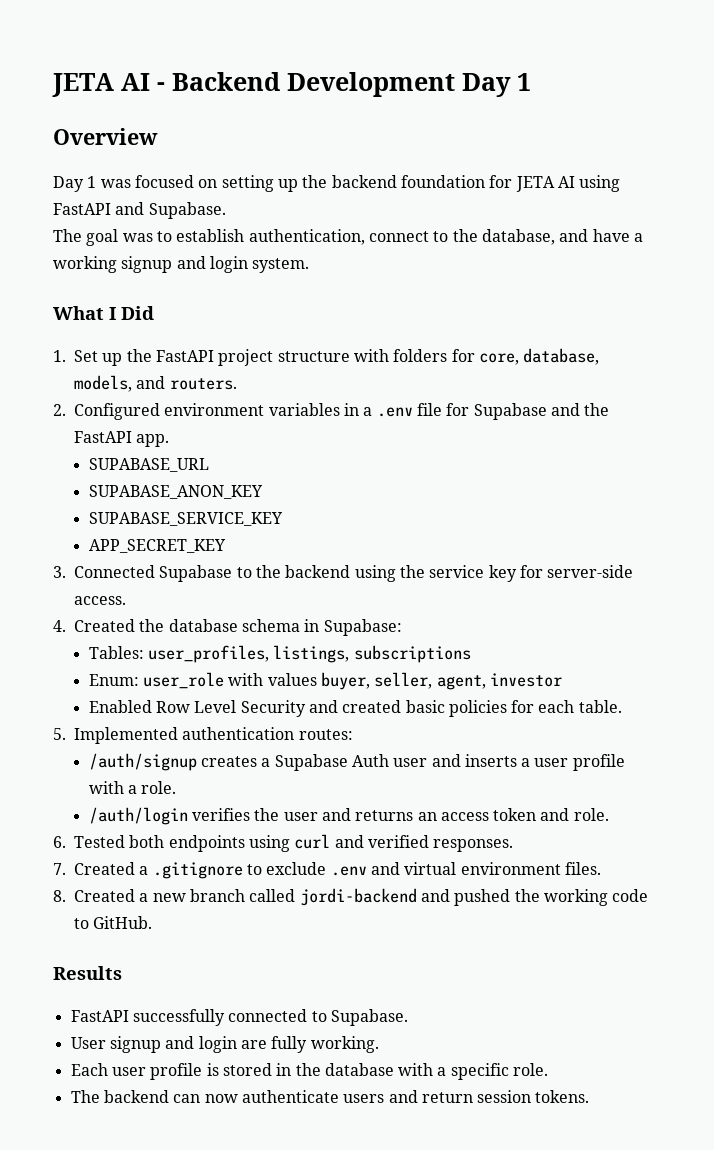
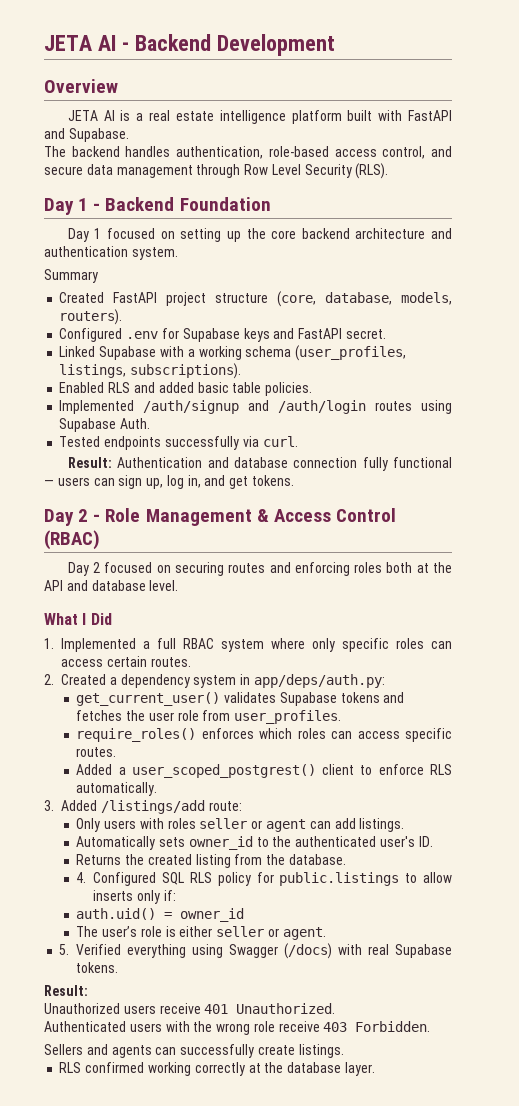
[462,73,531,97] Day 1 -> (335, 45) none
[53,176,131,192] Day 1 was -> [67,110,452,124] [44,128,129,142] [44,146,453,159] [44,163,389,179] [44,197,271,215] [67,228,102,242] JETA AI is a real estate intelligence platform built with FastAPI and Supabase. // The backend handles authentication, role-based access control, and secure data management through Row Level Security (RLS). // Day 1 - Backend Foundation // Day 1
[331,175,621,192] [53,202,226,219] [53,229,643,246] [53,256,310,273] [53,306,154,320] [53,348,600,366] [74,375,237,392] [53,403,610,420] [74,431,170,447] [88,458,209,472] [88,485,263,499] [88,512,283,526] [88,539,226,553] [53,565,634,582] [74,596,126,605] [53,619,402,636] [88,645,471,663] [88,672,562,690] [88,700,622,717] [53,727,353,744] [88,753,625,771] [88,781,177,794] [88,807,609,825] [53,834,514,852] [53,862,601,879] [53,888,649,906] [74,916,153,929] [53,966,122,980] [70,1009,408,1026] [70,1036,379,1053] [70,1063,549,1080] [70,1090,590,1103] backend foundation for JETA AI using FastAPI and Supabase. // The goal was to establish authentication, connect to the database, and have a working signup and login system. // What I Did // 1. Set up the FastAPI project structure with folders for core, database, models, and routers. // 2. Configured environment variables in a .env file for Supabase and the FastAPI app. // SUPABASE_URL // SUPABASE_ANON_KEY // SUPABASE_SERVICE_KEY // APP_SECRET_KEY // 3. Connected Supabase to the backend using the service key for server-side access. // 4. Created the database schema in Supabase: // Tables: user_profiles, listings, subscriptions // Enum: user_role with values buyer, seller, agent, investor // Enabled Row Level Security and created basic policies for each table. // 5. Implemented authentication routes: // /auth/signup creates a Supabase Auth user and inserts a user profile with a role. // /auth/login verifies the user and returns an access token and role. // 6. Tested both endpoints using curl and verified responses. // 7. Created a .gitignore to exclude .env and virtual environment files. // 8. Created a new branch called jordi-backend and pushed the working code to GitHub. // Results // FastAPI successfully connected to Supabase. // User signup and login are fully working. // Each user profile is stored in the database with a specific role. // The backend can now authenticate users and return session tokens. -> [271,228,453,239] [44,246,178,260] [44,269,98,283] [59,291,452,307] [59,309,123,325] [59,328,386,342] [59,345,407,361] [59,363,242,379] [59,382,313,396] [59,400,453,414] [59,418,151,432] [59,436,298,450] [67,457,452,471] [44,475,295,489] [44,508,396,526] [44,530,100,550] [67,562,452,576] [44,580,179,591] [44,613,112,625] [44,638,452,652] [61,656,191,667] [44,674,385,688] [76,692,405,706] [76,710,342,724] [76,728,452,742] [76,747,117,757] [76,764,452,778] [76,782,158,796] [44,800,242,814] [76,818,405,832] [76,836,433,850] [76,854,346,868] [76,872,452,886] [93,890,176,904] [76,908,245,922] [76,926,326,940] [59,943,452,959] [76,962,119,973] [44,985,88,996] [44,1003,336,1014] [44,1021,431,1035] [44,1044,344,1058] [59,1062,375,1076] core backend architecture and authentication system. // Summary // Created FastAPI project structure (core, database, models, routers). // Configured .env for Supabase keys and FastAPI secret. // Linked Supabase with a working schema (user_profiles, listings, subscriptions). // Enabled RLS and added basic table policies. // Implemented /auth/signup and /auth/login routes using Supabase Auth. // Tested endpoints successfully via curl. // Result: Authentication and database connection fully functional — users can sign up, log in, and get tokens. // Day 2 - Role Management & Access Control (RBAC) // Day 2 focused on securing routes and enforcing roles both at the API and database level. // What I Did // 1. Implemented a full RBAC system where only specific roles can access certain routes. // 2. Created a dependency system in app/deps/auth.py: // get_current_user() validates Supabase tokens and fetches the user role from user_profiles. // require_roles() enforces which roles can access specific routes. // Added a user_scoped_postgrest() client to enforce RLS automatically. // 3. Added /listings/add route: // Only users with roles seller or agent can add listings. // Automatically sets owner_id to the authenticated user's ID. // Returns the created listing from the database. // 4. Configured SQL RLS policy for public.listings to allow inserts only if: // auth.uid() = owner_id // The user’s role is either seller or agent. // 5. Verified everything using Swagger (/docs) with real Supabase tokens. // Result: // Unauthorized users receive 401 Unauthorized. // Authenticated users with the wrong role receive 403 Forbidden. // Sellers and agents can successfully create listings. // RLS confirmed working correctly at the database layer.

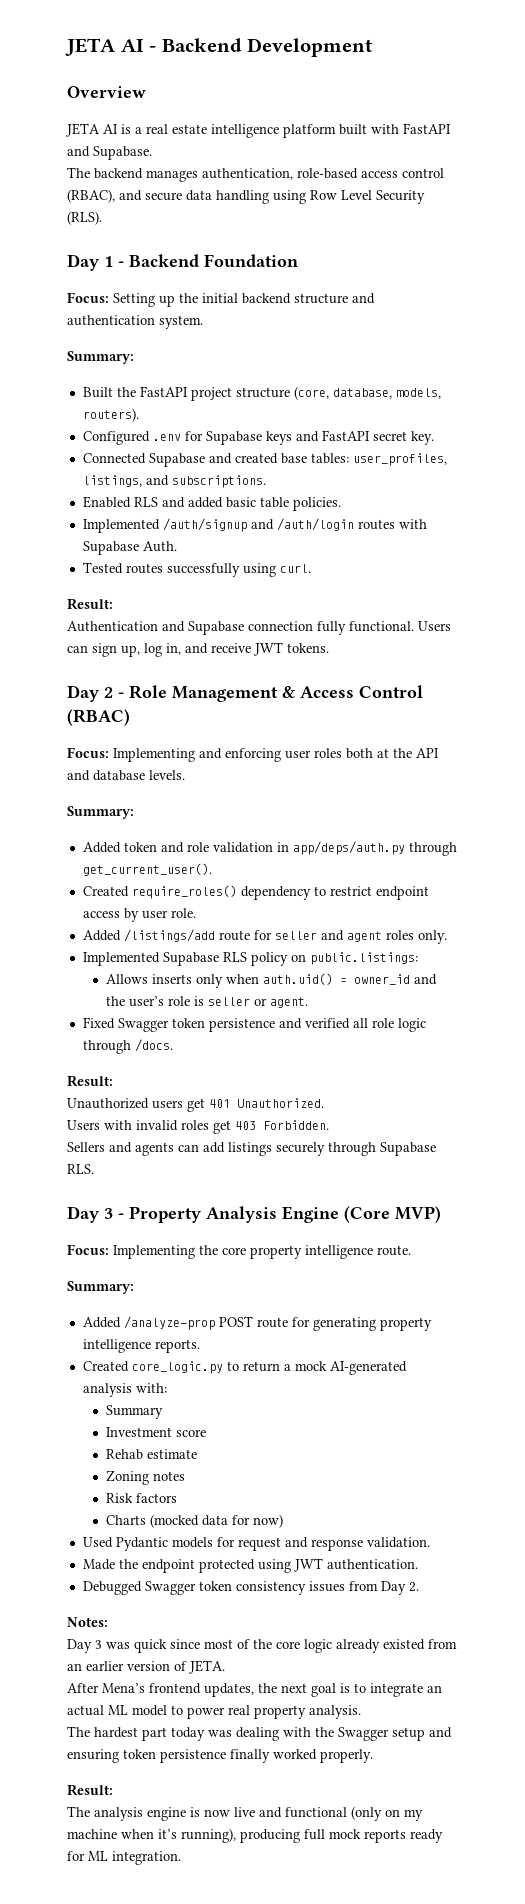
[125,146,171,157] handles -> [146,170,198,182] manages
[382,146,426,159] control, -> [402,168,444,178] [67,189,115,203] control (RBAC),
[116,164,241,178] management through -> [216,190,306,204] handling using
[67,228,426,242] Day 1 focused on setting up the core backend architecture -> [67,292,348,307] Focus: Setting up the initial backend structure
[44,269,98,283] [59,292,105,303] Summary // Created -> [67,351,134,364] [82,387,136,398] Summary: // Built the
[345,329,386,339] [59,345,407,361] [59,363,242,379] secret. // Linked Supabase with a working schema (user_profiles, listings, subscriptions). -> [372,431,434,445] [82,453,447,467] [82,475,266,488] secret key. // Connected Supabase and created base tables: user_profiles, listings, and subscriptions.
[421,400,453,414] using -> [398,519,427,529] with
[104,436,259,450] endpoints successfully via -> [125,563,276,577] routes successfully using
(112, 462) none -> (113, 604) //
[233,457,288,468] database -> [188,621,244,635] Supabase
[393,457,452,468] [44,477,90,486] functional — users -> [349,621,451,632] functional. Users
[229,476,249,489] get -> [211,642,283,656] receive JWT
[67,562,266,576] Day 2 focused on securing routes -> [67,747,195,762] Focus: Implementing
(350, 569) none -> [285,750,311,759] user
[149,580,179,591] [44,613,112,625] [44,638,452,652] [61,656,191,667] [44,674,385,688] [76,692,405,706] [76,710,342,724] [76,728,452,742] [76,747,117,757] [76,764,452,778] [76,782,158,796] [44,800,242,814] [76,818,405,832] [76,836,433,850] [76,854,346,868] [76,872,452,886] level. // What I Did // 1. Implemented a full RBAC system where only specific roles can access certain routes. // 2. Created a dependency system in app/deps/auth.py: // get_current_user() validates Supabase tokens and fetches the user role from user_profiles. // require_roles() enforces which roles can access specific routes. // Added a user_scoped_postgrest() client to enforce RLS automatically. // 3. Added /listings/add route: // Only users with roles seller or agent can add listings. // Automatically sets owner_id to the authenticated user's ID. // Returns the created listing from the database. // 4. Configured SQL RLS policy for public.listings to allow -> [149,770,185,780] [67,806,134,819] [82,841,457,856] [82,863,212,876] [82,885,429,900] [82,908,196,922] [82,929,447,944] [82,952,418,966] [105,974,148,984] levels. // Summary: // Added token and role validation in app/deps/auth.py through get_current_user(). // Created require_roles() dependency to restrict endpoint access by user role. // Added /listings/add route for seller and agent roles only. // Implemented Supabase RLS policy on public.listings: // Allows
[163,890,176,901] if: // -> [225,974,259,984] when
[76,926,99,937] // The -> [413,974,437,985] [105,996,125,1006] and the
[179,926,213,937] either -> (204, 1001) none
[59,943,452,959] [76,962,119,973] 5. Verified everything using Swagger (/docs) with real Supabase tokens. -> [82,1017,426,1032] [82,1039,173,1054] Fixed Swagger token persistence and verified all role logic through /docs.
[159,1003,201,1014] receive -> [187,1098,205,1112] get
[44,1021,320,1035] Authenticated users with the wrong role receive -> [67,1120,231,1134] Users with invalid roles get
[180,1044,344,1058] [59,1062,375,1076] successfully create listings. // RLS confirmed working correctly at the database layer. -> [203,1142,436,1156] [67,1164,94,1174] [67,1206,441,1223] [67,1244,411,1259] [67,1281,134,1294] [82,1316,432,1331] [82,1339,200,1353] [82,1361,407,1375] [82,1383,167,1397] [105,1405,163,1419] [105,1427,206,1437] [105,1449,197,1460] [105,1470,185,1485] [105,1493,177,1503] [105,1514,283,1528] [82,1537,430,1551] [82,1558,418,1573] [82,1581,419,1595] [67,1617,108,1627] [67,1639,457,1653] [67,1660,225,1674] [67,1683,442,1697] [67,1705,361,1719] [67,1726,452,1741] [67,1749,373,1763] [67,1784,113,1796] [67,1806,423,1821] [67,1828,443,1843] [67,1851,181,1865] add listings securely through Supabase RLS. // Day 3 - Property Analysis Engine (Core MVP) // Focus: Implementing the core property intelligence route. // Summary: // Added /analyze-prop POST route for generating property intelligence reports. // Created core_logic.py to return a mock AI-generated analysis with: // Summary // Investment score // Rehab estimate // Zoning notes // Risk factors // Charts (mocked data for now) // Used Pydantic models for request and response validation. // Made the endpoint protected using JWT authentication. // Debugged Swagger token consistency issues from Day 2. // Notes: // Day 3 was quick since most of the core logic already existed from an earlier version of JETA. // After Mena’s frontend updates, the next goal is to integrate an actual ML model to power real property analysis. // The hardest part today was dealing with the Swagger setup and ensuring token persistence finally worked properly. // Result: // The analysis engine is now live and functional (only on my machine when it’s running), producing full mock reports ready for ML integration.

